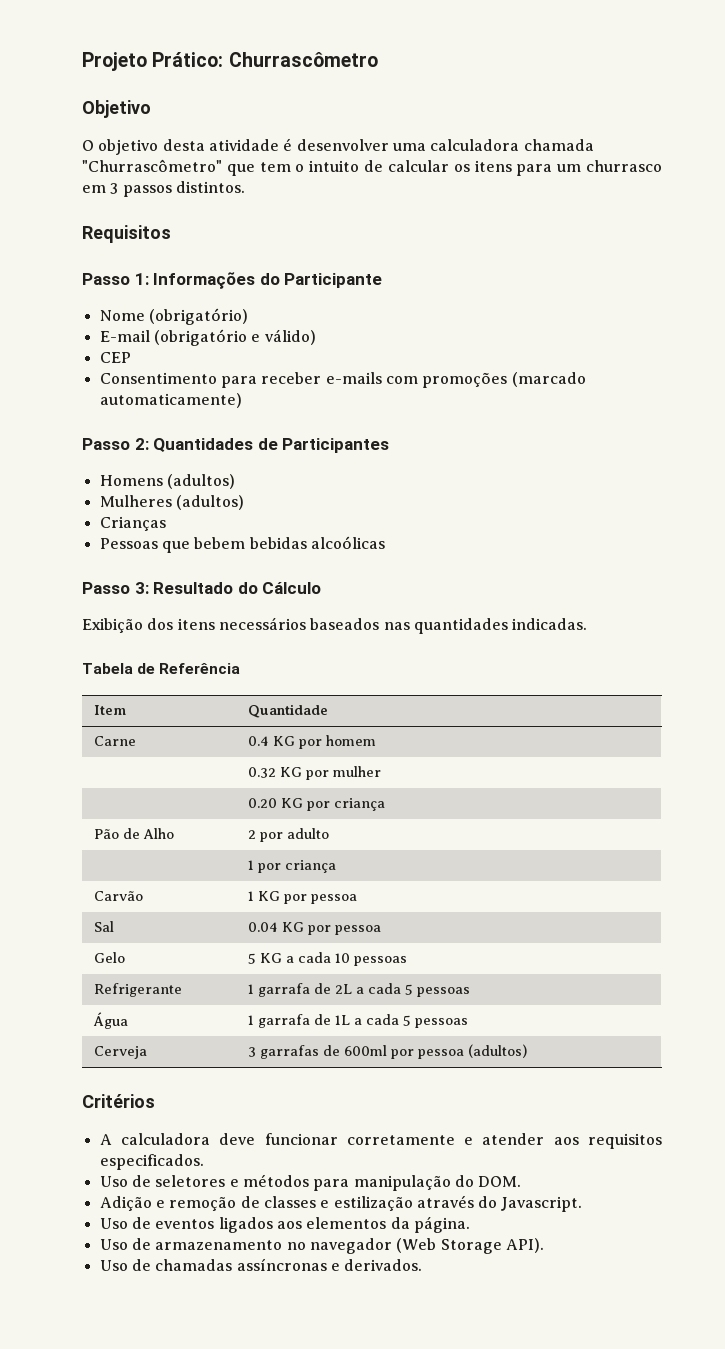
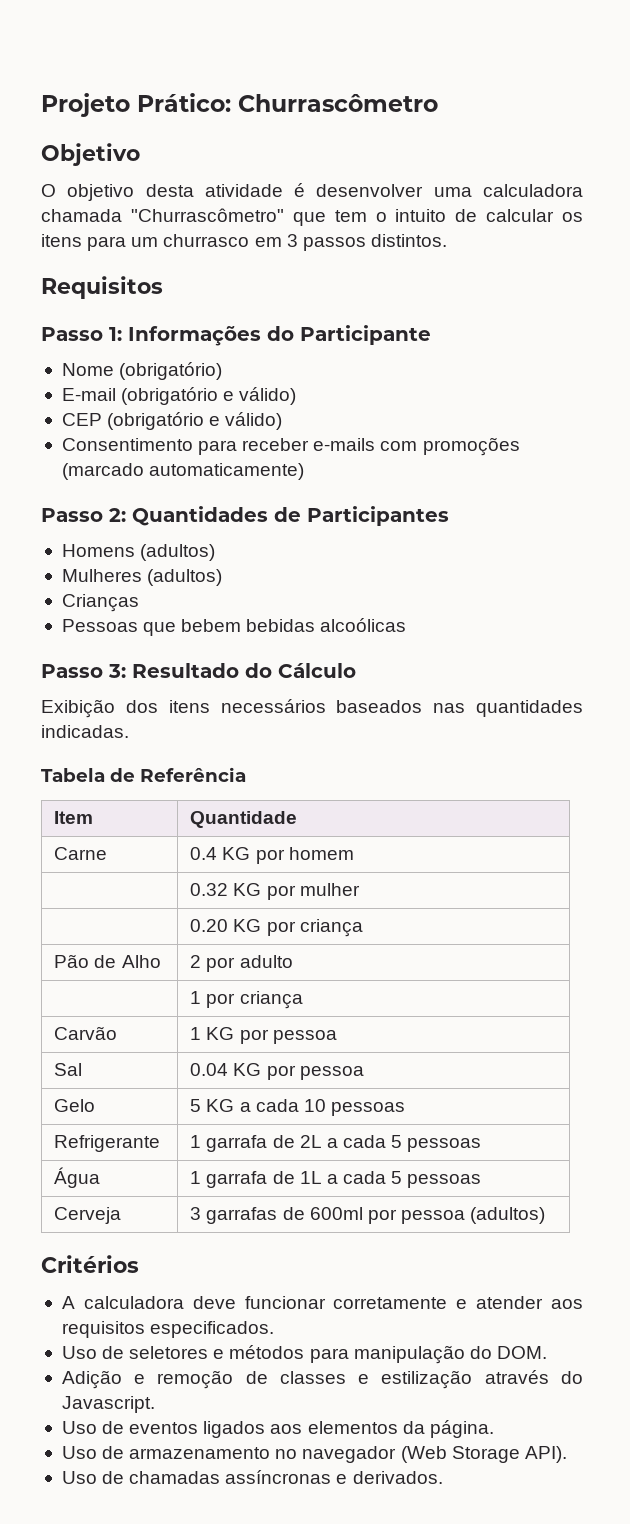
(131, 357) none -> [107,412,283,430] (obrigatório e válido)

